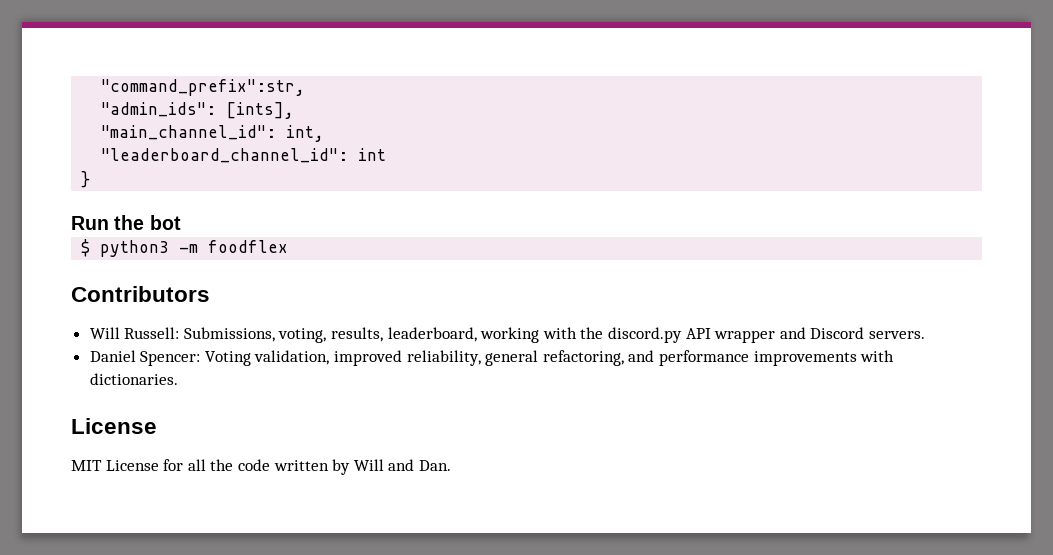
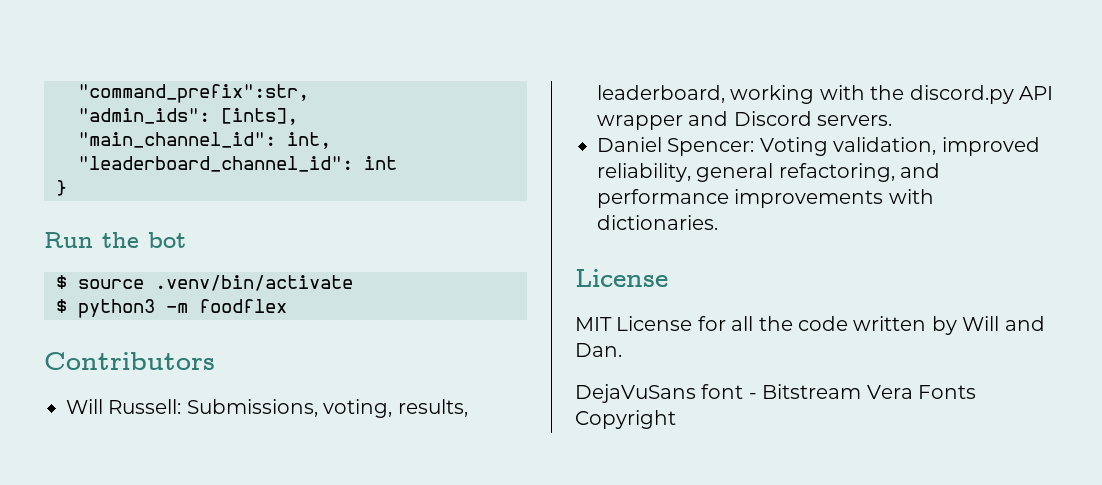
(181, 222) none -> [56,275,353,291] // $ source .venv/bin/activate
(451, 465) none -> [575,384,976,403] [575,410,676,429] // DejaVuSans font - Bitstream Vera Fonts Copyright

